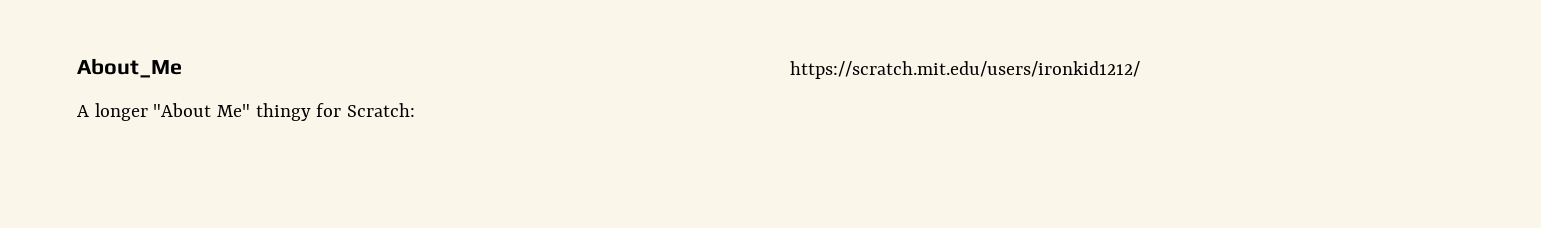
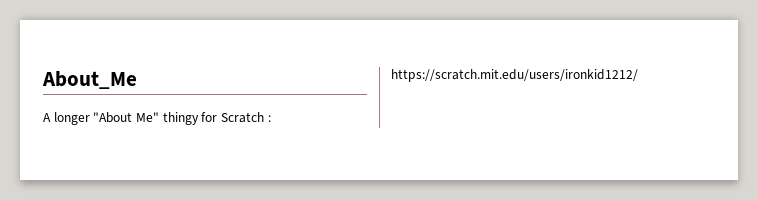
[347,103,416,117] Scratch: -> [220,112,271,123] Scratch :

